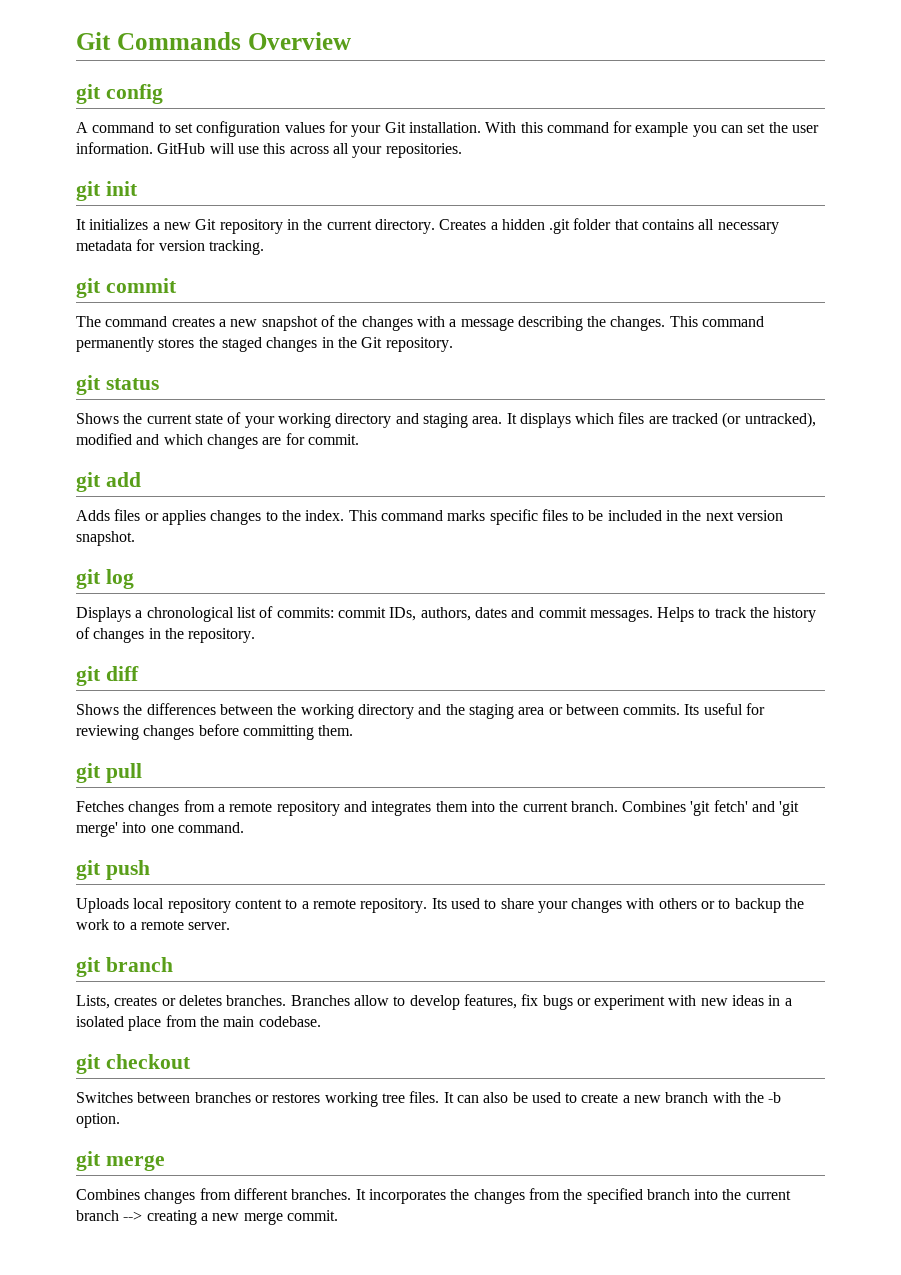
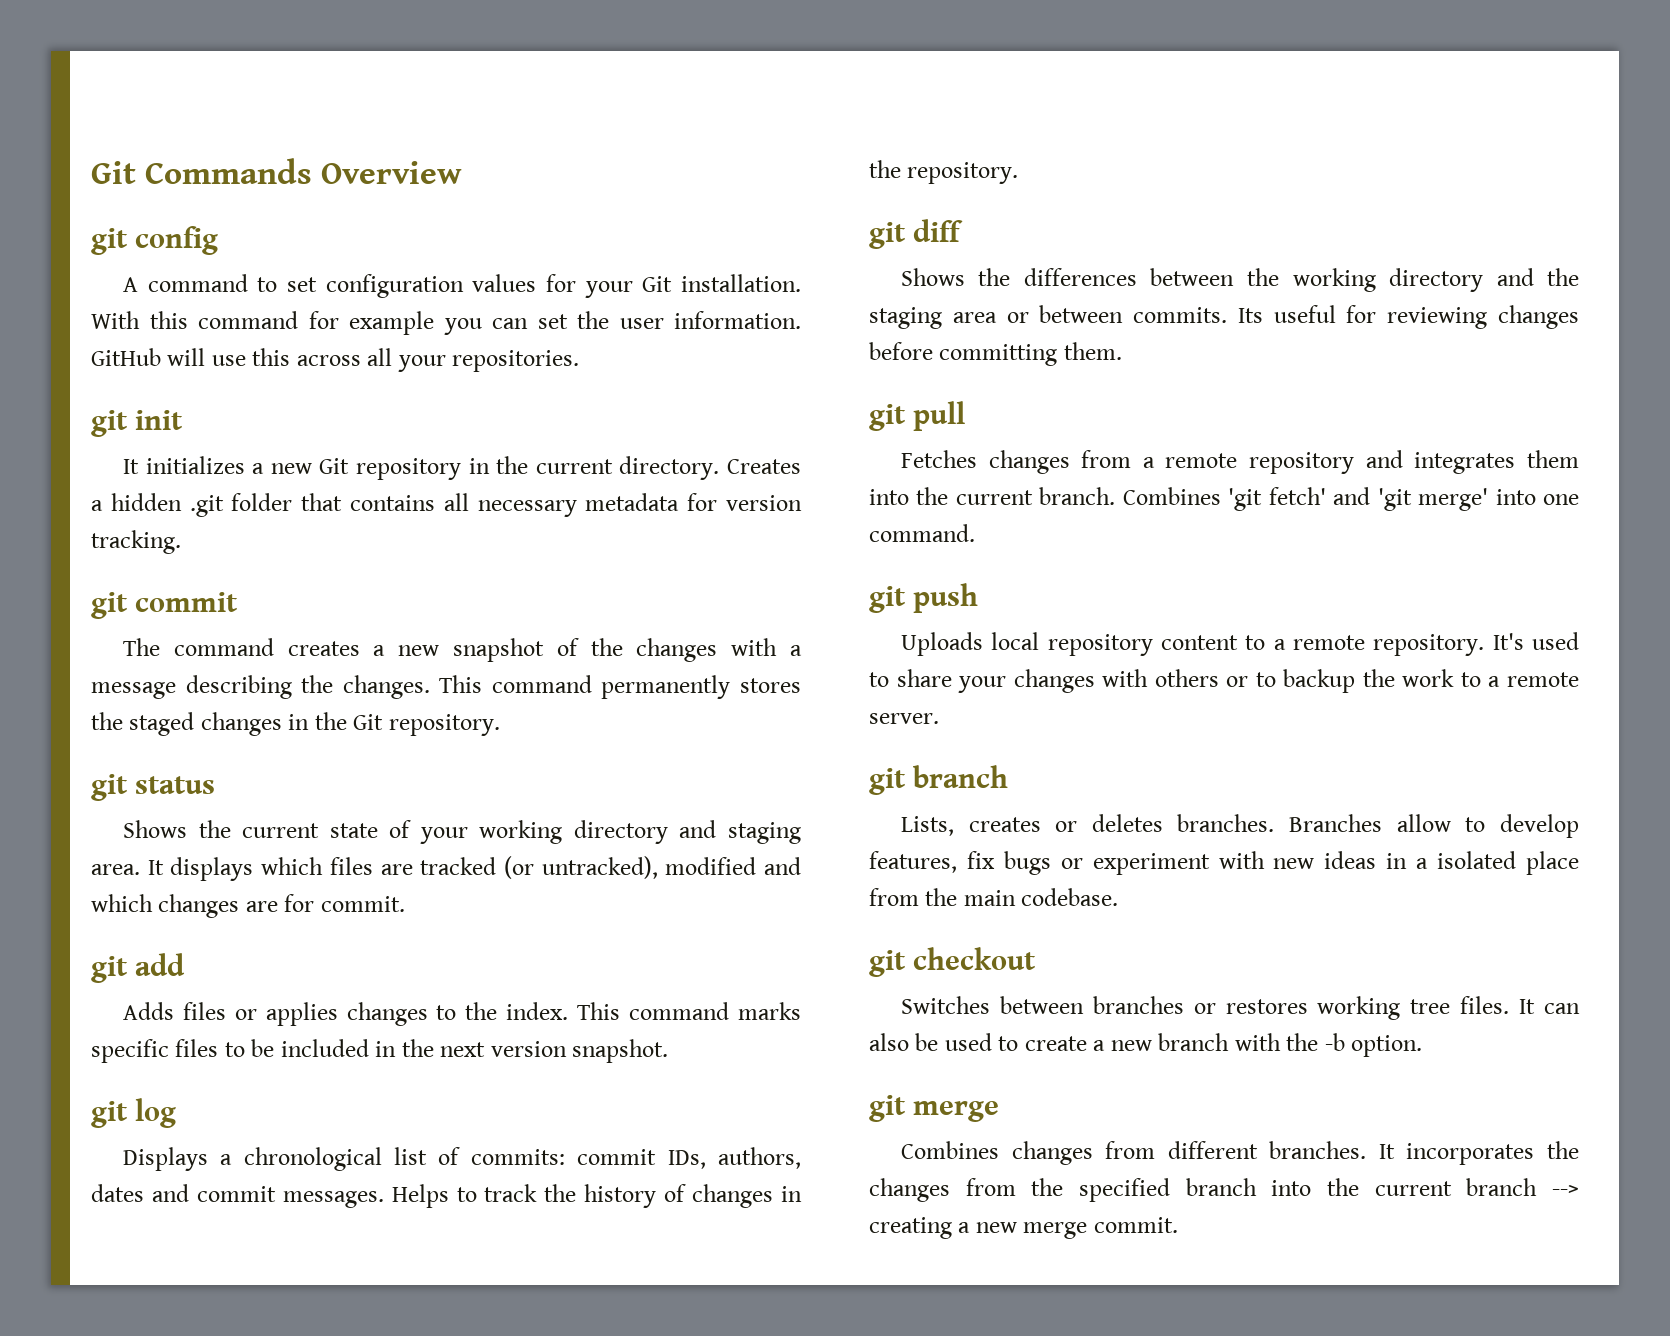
[431,898,447,909] Its -> [1492,633,1524,650] It's

